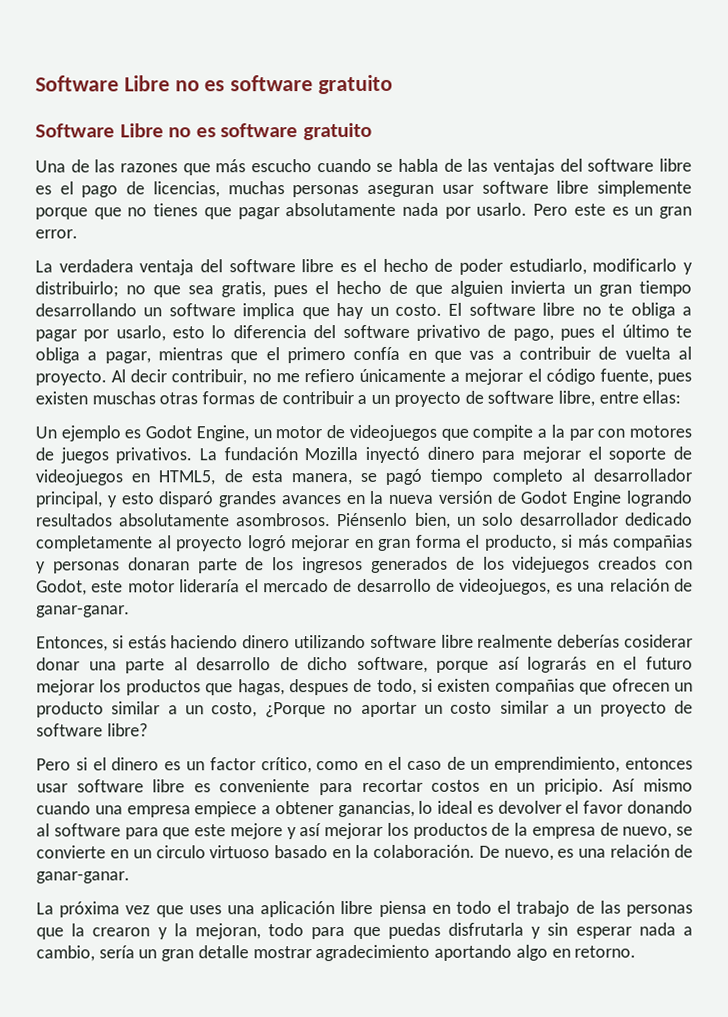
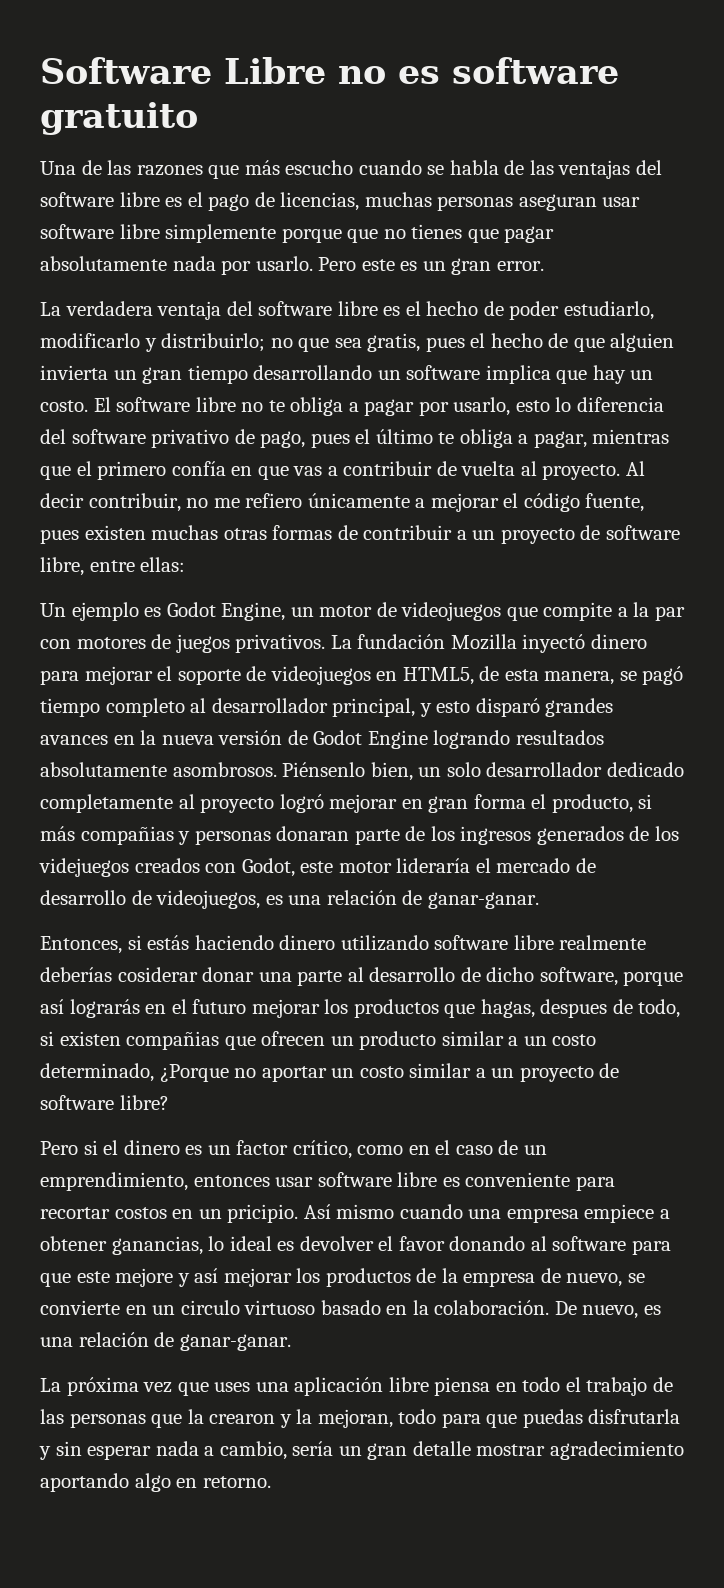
[35,74,394,95] [35,122,372,141] Software Libre no es software gratuito // Software Libre no es software gratuito -> [40,57,619,84] [40,102,198,135] Software Libre no es software gratuito
[91,391,156,405] muschas -> [151,525,219,540] muchas
[211,702,258,718] costo, -> [552,1034,597,1046] [40,1063,154,1082] costo determinado,

